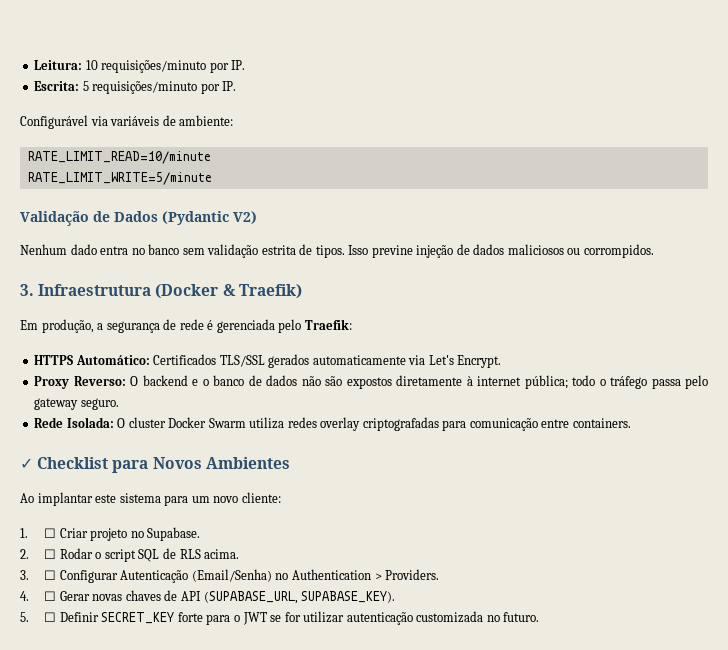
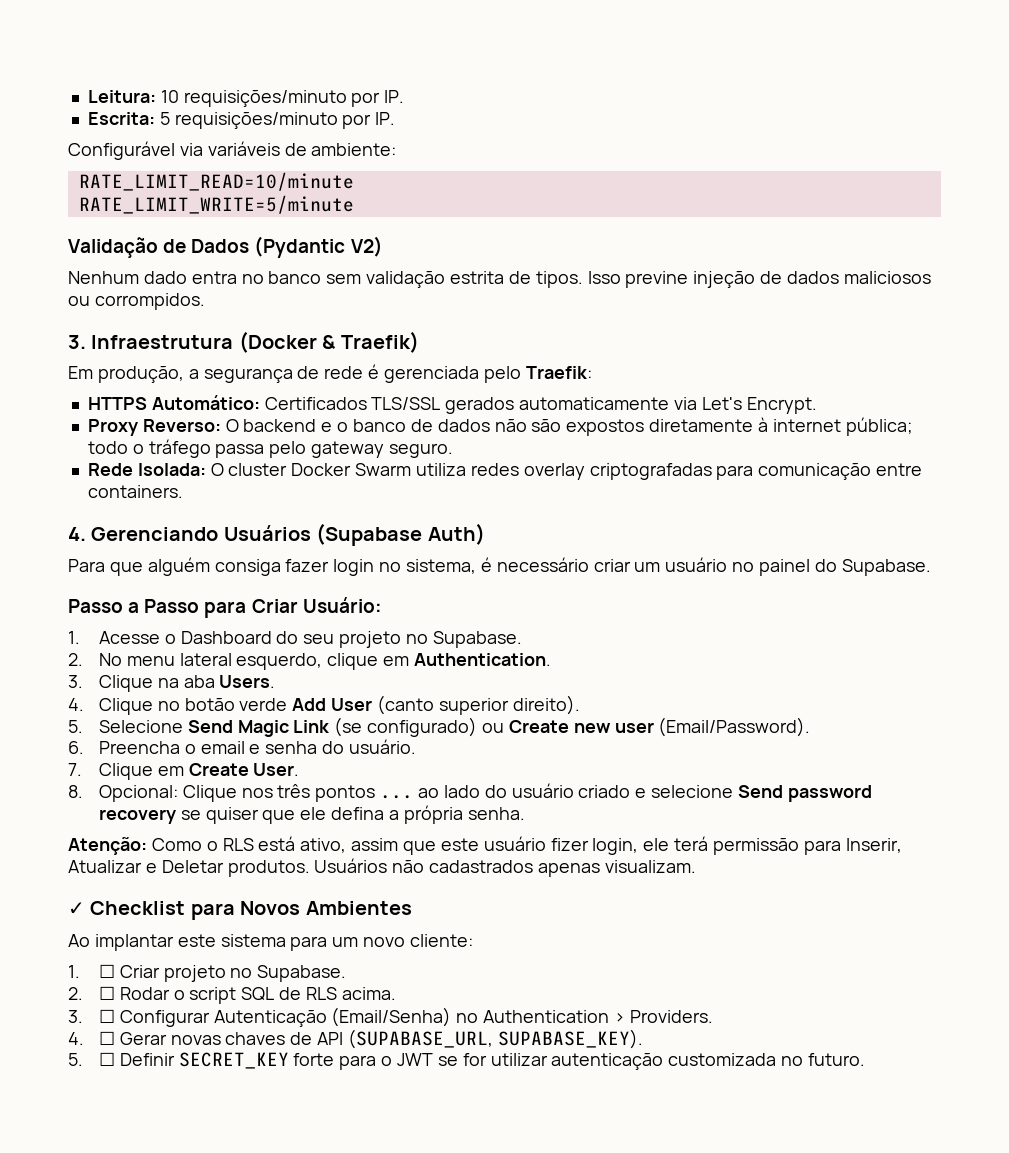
(631, 423) none -> [68,523,485,546] [68,557,931,576] [68,597,382,618] [68,631,522,648] [68,653,551,670] [68,675,276,692] [68,695,580,715] [68,717,811,737] [68,739,416,754] [68,763,300,780] [68,783,872,802] [98,805,525,824] [68,836,902,855] [68,858,696,877] // 4. Gerenciando Usuários (Supabase Auth) // Para que alguém consiga fazer login no sistema, é necessário criar um usuário no painel do Supabase. // Passo a Passo para Criar Usuário: // 1. Acesse o Dashboard do seu projeto no Supabase. // 2. No menu lateral esquerdo, clique em Authentication. // 3. Clique na aba Users. // 4. Clique no botão verde Add User (canto superior direito). // 5. Selecione Send Magic Link (se configurado) ou Create new user (Email/Password). // 6. Preencha o email e senha do usuário. // 7. Clique em Create User. // 8. Opcional: Clique nos três pontos ... ao lado do usuário criado e selecione Send password recovery se quiser que ele defina a própria senha. // Atenção: Como o RLS está ativo, assim que este usuário fizer login, ele terá permissão para Inserir, Atualizar e Deletar produtos. Usuários não cadastrados apenas visualizam.

